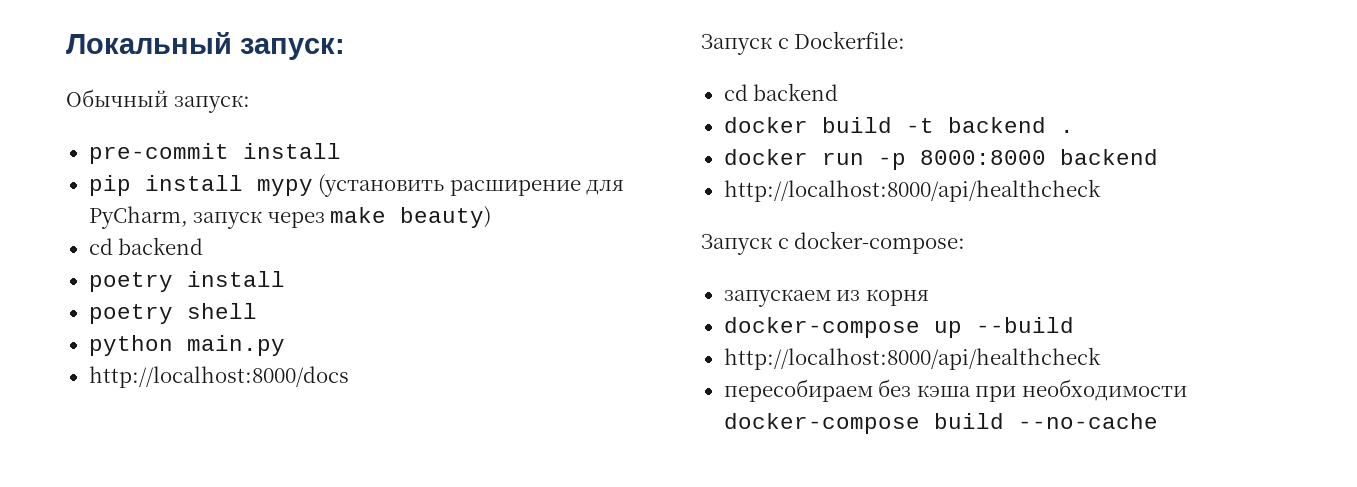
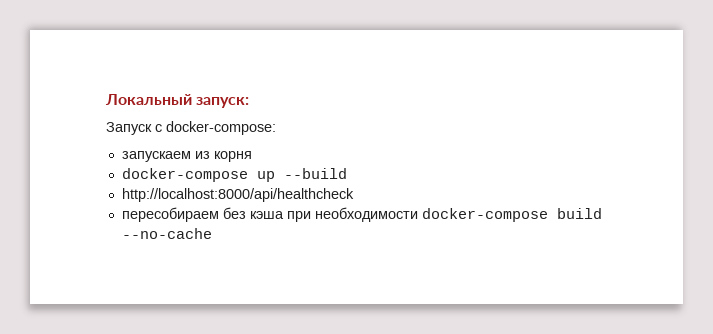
[66,89,250,113] [88,143,341,164] [88,174,625,197] [88,206,492,229] [88,237,204,255] [88,271,285,292] [88,303,257,324] [88,335,285,356] [88,366,349,388] [701,31,906,55] [723,83,839,101] [723,117,1074,133] [723,149,1158,170] [723,179,1101,202] // Обычный запуск: // pre-commit install // pip install mypy (установить расширение для PyCharm, запуск через make beauty) // cd backend // poetry install // poetry shell // python main.py // http://localhost:8000/docs // Запуск с Dockerfile: // cd backend // docker build -t backend . // docker run -p 8000:8000 backend // http://localhost:8000/api/healthcheck -> (250, 102) none

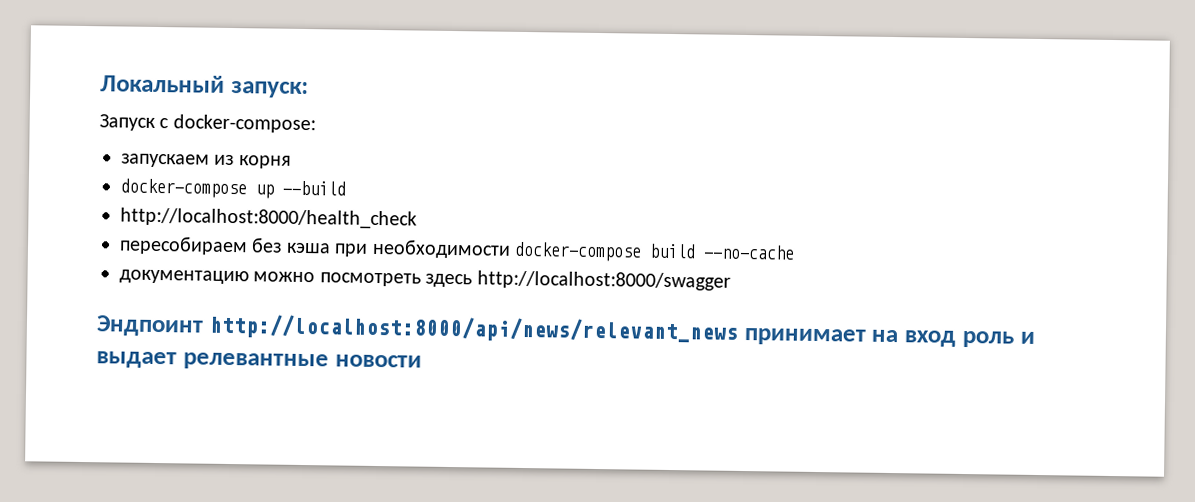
[121,188,354,202] http://localhost:8000/api/healthcheck -> [120,207,417,230] http://localhost:8000/health_check
(212, 233) none -> [119,269,731,291] [96,313,1035,348] [96,351,422,371] // документацию можно посмотреть здесь http://localhost:8000/swagger // Эндпоинт http://localhost:8000/api/news/relevant_news принимает на вход роль и выдает релевантные новости

